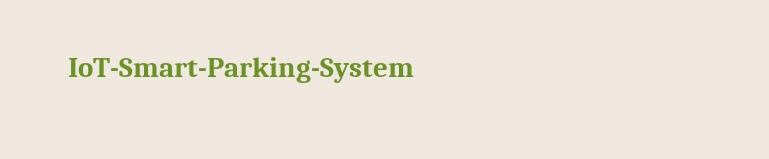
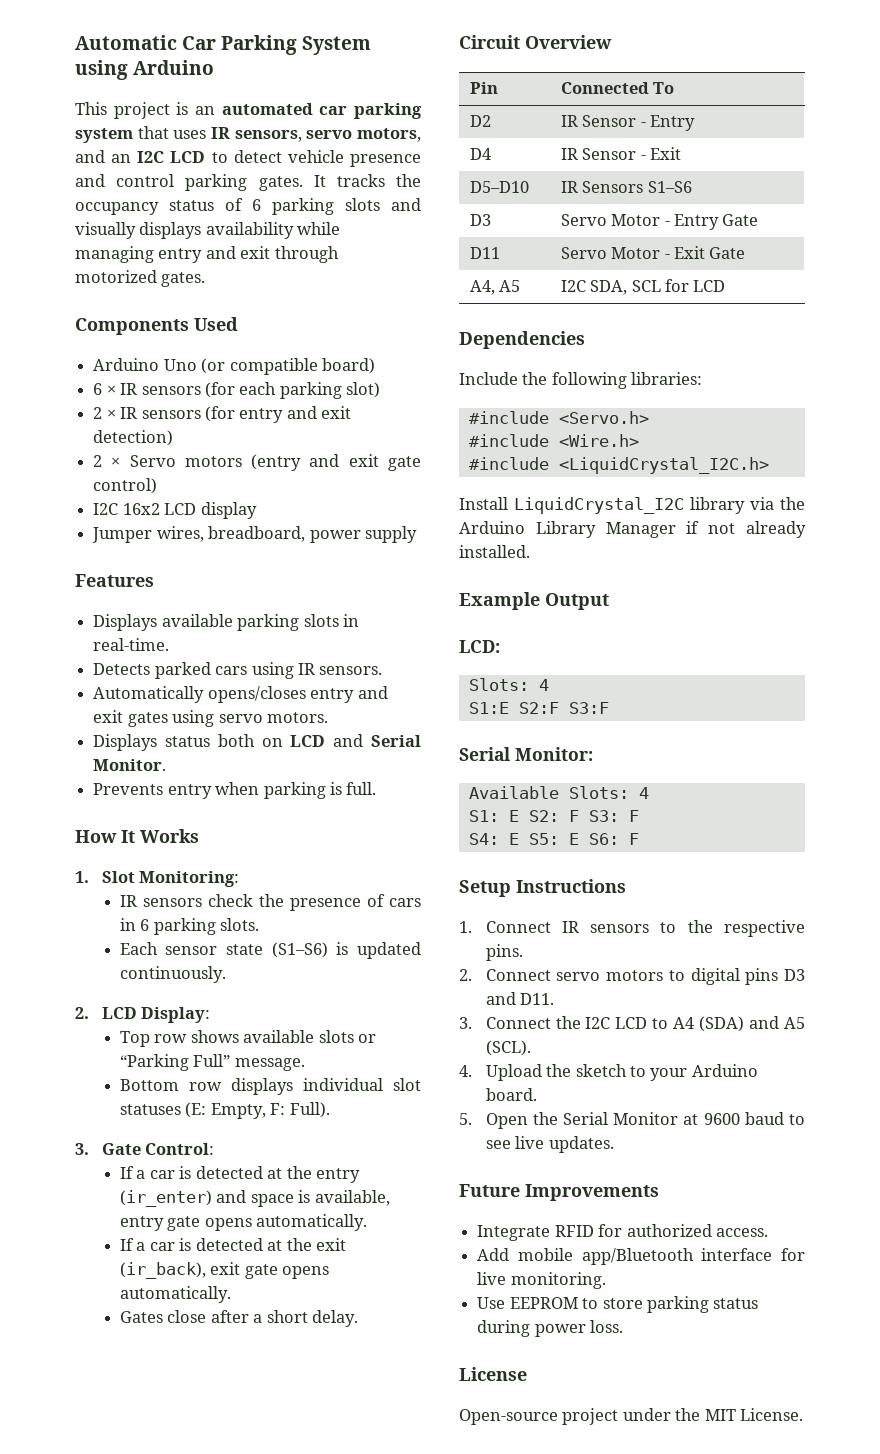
[68,57,414,83] IoT-Smart-Parking-System -> [75,35,372,55] [75,60,215,80] [75,102,422,119] [75,126,421,143] [75,150,421,167] [75,174,421,191] [75,198,421,215] [75,222,341,239] [75,246,339,263] [75,270,206,287] [75,317,238,335] [93,358,375,375] [93,382,381,399] [93,406,352,423] [93,430,174,446] [93,454,421,471] [93,478,158,494] [93,502,257,519] [92,526,417,543] [75,574,154,587] [93,614,359,631] [93,638,170,651] [93,662,383,679] [93,686,388,703] [93,710,328,727] [93,734,421,751] [93,759,167,771] [93,782,377,799] [75,829,199,843] [75,871,240,887] [119,894,421,911] [119,918,260,935] [119,942,422,959] [119,966,226,983] [75,1007,211,1023] [119,1030,377,1047] [119,1054,305,1071] [119,1078,422,1095] [119,1102,330,1119] [75,1143,215,1155] [119,1166,360,1183] [119,1190,390,1207] [119,1214,368,1231] [119,1238,346,1251] [119,1262,330,1279] [119,1286,231,1303] [119,1310,359,1327] [459,35,612,49] [469,82,498,94] [560,82,675,94] [469,115,491,127] [560,115,696,131] [469,148,491,160] [560,147,682,160] [469,181,529,193] [560,181,692,193] [469,214,491,226] [560,214,759,230] [469,247,500,259] [560,246,746,259] [469,280,521,295] [560,279,726,295] [459,331,585,349] [459,372,703,389] [468,411,649,424] [468,434,639,447] [468,457,769,474] [459,497,805,514] [459,521,806,538] [459,545,530,558] [459,592,609,610] [459,640,500,653] [468,678,549,691] [468,702,609,714] [459,747,593,761] [468,786,649,799] [468,810,639,822] [468,833,639,845] [459,879,626,897] [459,920,805,937] [485,944,523,961] [459,968,805,985] [485,992,555,1005] [459,1016,805,1032] [485,1040,531,1056] [459,1064,758,1081] [485,1088,537,1101] [459,1112,805,1129] [485,1136,614,1153] [459,1184,659,1201] [477,1224,768,1241] [477,1248,805,1265] [477,1272,606,1289] [477,1296,759,1313] [477,1320,624,1337] [459,1367,527,1381] [459,1408,804,1425] Automatic Car Parking System using Arduino // This project is an automated car parking system that uses IR sensors, servo motors, and an I2C LCD to detect vehicle presence and control parking gates. It tracks the occupancy status of 6 parking slots and visually displays availability while managing entry and exit through motorized gates. // Components Used // Arduino Uno (or compatible board) // 6 × IR sensors (for each parking slot) // 2 × IR sensors (for entry and exit detection) // 2 × Servo motors (entry and exit gate control) // I2C 16x2 LCD display // Jumper wires, breadboard, power supply // Features // Displays available parking slots in real-time. // Detects parked cars using IR sensors. // Automatically opens/closes entry and exit gates using servo motors. // Displays status both on LCD and Serial Monitor. // Prevents entry when parking is full. // How It Works // 1. Slot Monitoring: // IR sensors check the presence of cars in 6 parking slots. // Each sensor state (S1–S6) is updated continuously. // 2. LCD Display: // Top row shows available slots or “Parking Full” message. // Bottom row displays individual slot statuses (E: Empty, F: Full). // 3. Gate Control: // If a car is detected at the entry (ir_enter) and space is available, entry gate opens automatically. // If a car is detected at the exit (ir_back), exit gate opens automatically. // Gates close after a short delay. // Circuit Overview // Pin | Connected To // D2 | IR Sensor - Entry // D4 | IR Sensor - Exit // D5–D10 | IR Sensors S1–S6 // D3 | Servo Motor - Entry Gate // D11 | Servo Motor - Exit Gate // A4, A5 | I2C SDA, SCL for LCD // Dependencies // Include the following libraries: // #include <Servo.h> // #include <Wire.h> // #include <LiquidCrystal_I2C.h> // Install LiquidCrystal_I2C library via the Arduino Library Manager if not already installed. // Example Output // LCD: // Slots: 4 // S1:E S2:F S3:F // Serial Monitor: // Available Slots: 4 // S1: E S2: F S3: F // S4: E S5: E S6: F // Setup Instructions // 1. Connect IR sensors to the respective pins. // 2. Connect servo motors to digital pins D3 and D11. // 3. Connect the I2C LCD to A4 (SDA) and A5 (SCL). // 4. Upload the sketch to your Arduino board. // 5. Open the Serial Monitor at 9600 baud to see live updates. // Future Improvements // Integrate RFID for authorized access. // Add mobile app/Bluetooth interface for live monitoring. // Use EEPROM to store parking status during power loss. // License // Open-source project under the MIT License.

